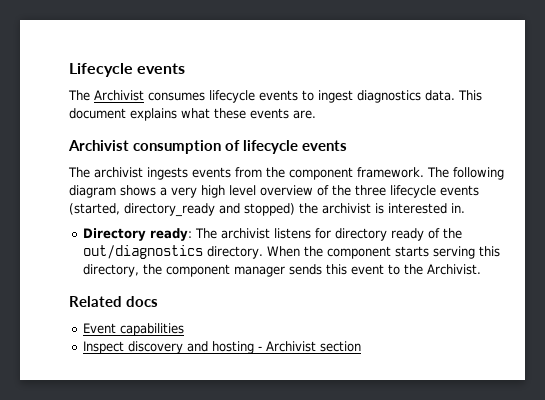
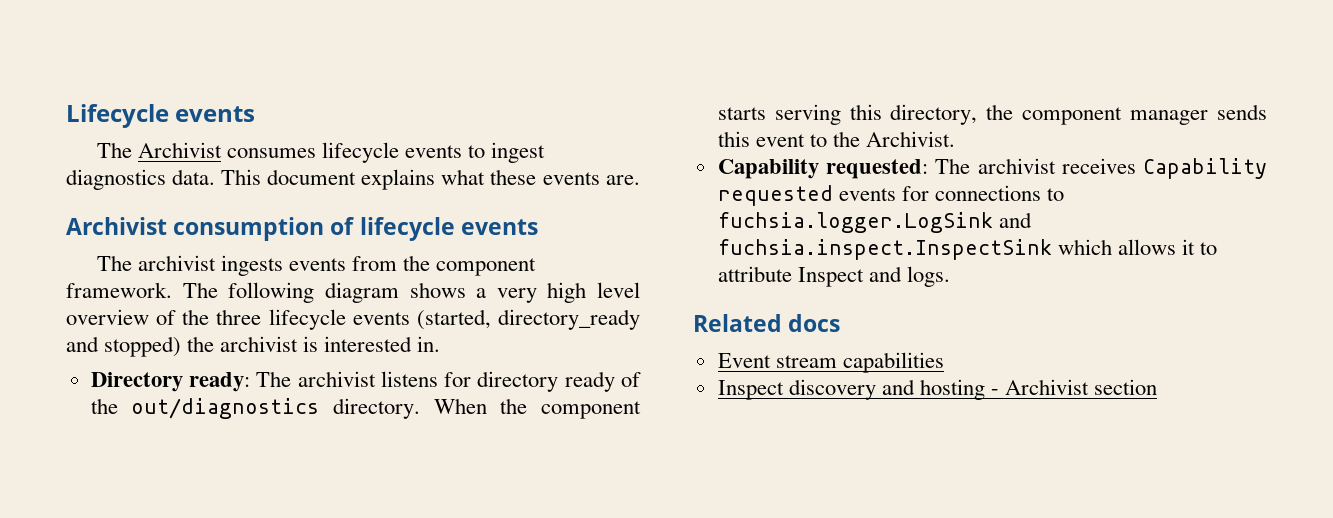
(482, 269) none -> [717,158,1267,179] [717,185,1065,206] [717,212,1032,233] [717,239,1218,260] [717,266,950,287] // Capability requested: The archivist receives Capability requested events for connections to fuchsia.logger.LogSink and fuchsia.inspect.InspectSink which allows it to attribute Inspect and logs.
(117, 328) none -> [775,355,837,368] stream

